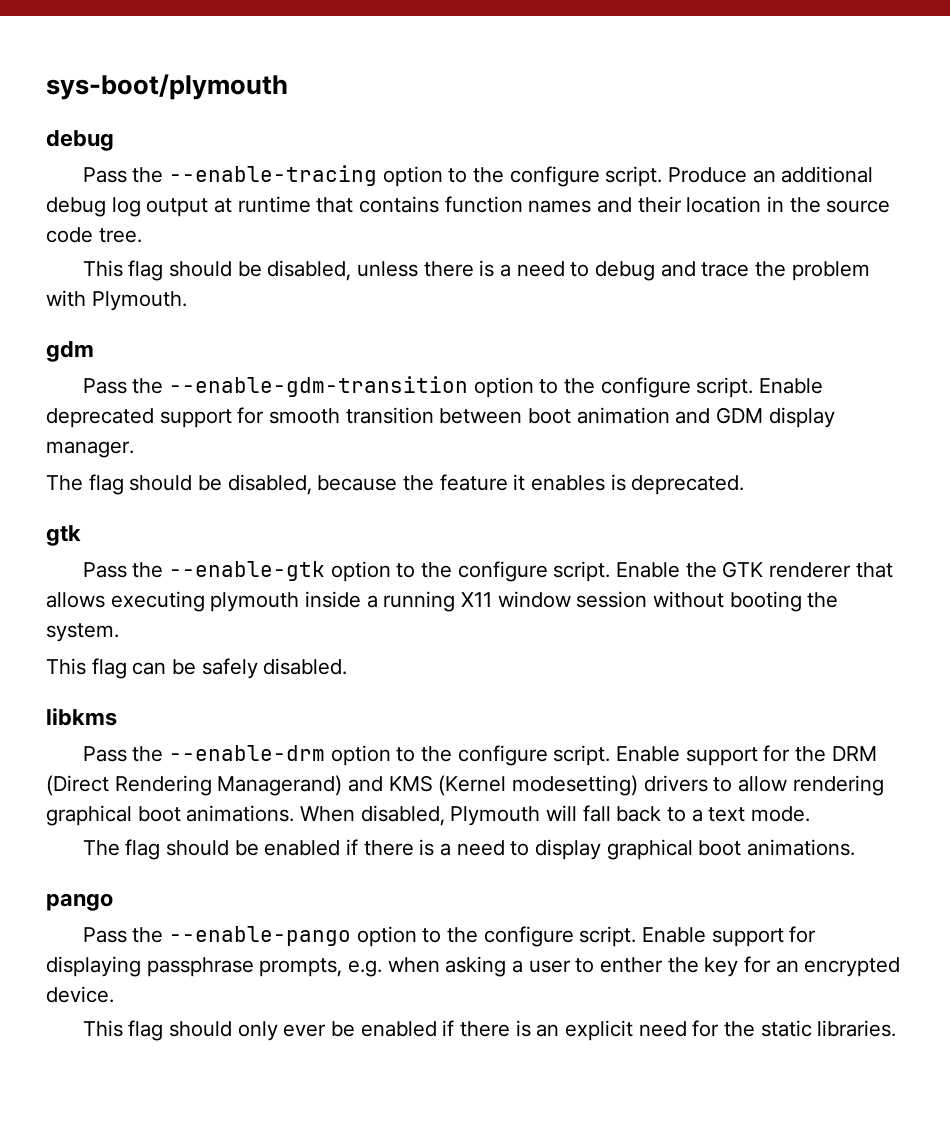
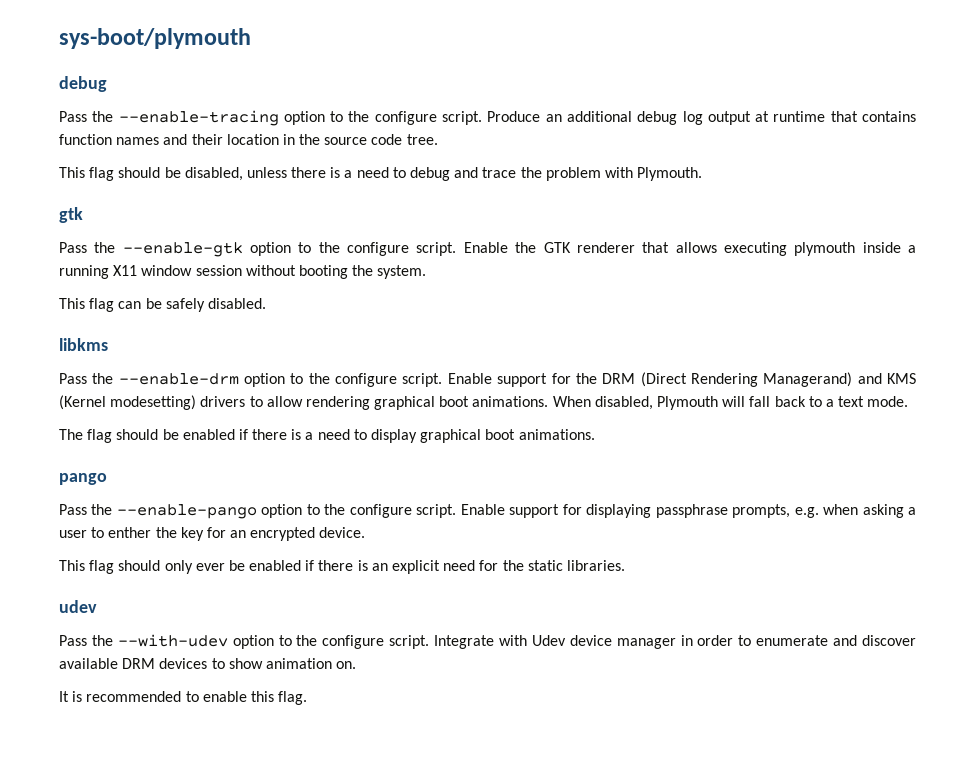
[46,341,94,362] [82,376,823,398] [46,407,835,428] [46,441,134,458] [46,474,745,495] // gdm // Pass the --enable-gdm-transition option to the configure script. Enable deprecated support for smooth transition between boot animation and GDM display manager. // The flag should be disabled, because the feature it enables is deprecated. -> (703, 174) none
(897, 1028) none -> [59,600,97,613] [59,634,917,649] [59,658,357,669] [59,691,308,705] // udev // Pass the --with-udev option to the configure script. Integrate with Udev device manager in order to enumerate and discover available DRM devices to show animation on. // It is recommended to enable this flag.

